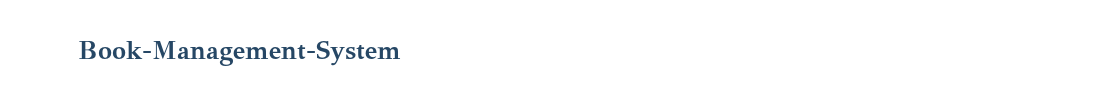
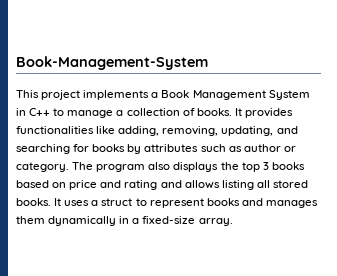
(401, 53) none -> [16,90,310,100] [16,108,293,118] [16,126,298,136] [16,144,296,154] [16,162,305,172] [16,180,308,190] [16,198,318,208] [16,216,233,226] // This project implements a Book Management System in C++ to manage a collection of books. It provides functionalities like adding, removing, updating, and searching for books by attributes such as author or category. The program also displays the top 3 books based on price and rating and allows listing all stored books. It uses a struct to represent books and manages them dynamically in a fixed-size array.

